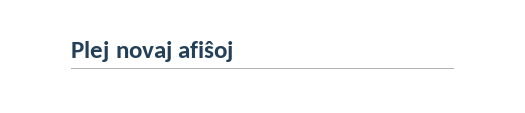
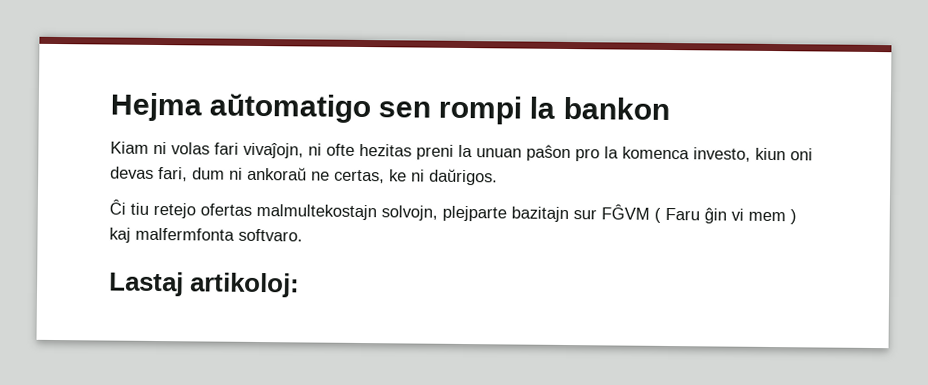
[71,41,234,62] Plej novaj afiŝoj -> [110,92,670,125] [110,141,813,162] [110,166,498,186] [109,199,797,225] [109,227,303,243] [108,271,301,298] Hejma aŭtomatigo sen rompi la bankon // Kiam ni volas fari vivaĵojn, ni ofte hezitas preni la unuan paŝon pro la komenca investo, kiun oni devas fari, dum ni ankoraŭ ne certas, ke ni daŭrigos. // Ĉi tiu retejo ofertas malmultekostajn solvojn, plejparte bazitajn sur FĜVM ( Faru ĝin vi mem ) kaj malfermfonta softvaro. // Lastaj artikoloj:

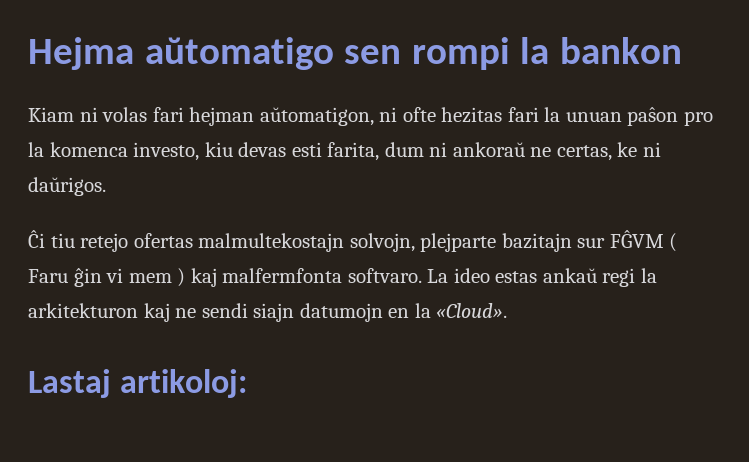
[243,142,304,159] vivaĵojn, -> [189,107,374,126] hejman aŭtomatigon,
[416,144,454,160] preni -> [507,107,539,122] fari
[755,147,813,161] [110,166,188,182] kiun oni devas fari, -> [204,142,380,161] kiu devas esti farita,
(303, 235) none -> [427,268,657,287] [28,303,508,322] La ideo estas ankaŭ regi la arkitekturon kaj ne sendi siajn datumojn en la «Cloud».

